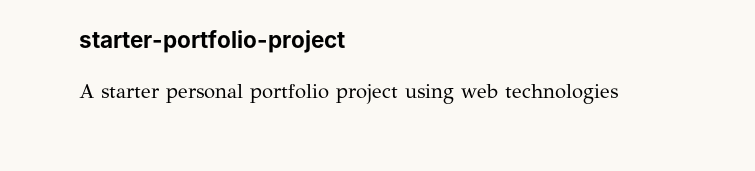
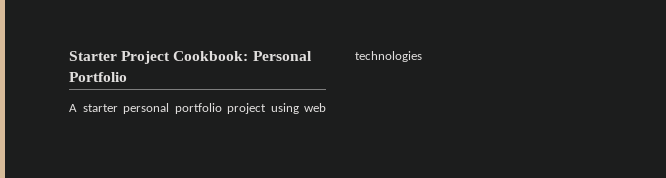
[79,30,345,53] starter-portfolio-project -> [69,51,312,64] [69,72,127,82] Starter Project Cookbook: Personal Portfolio

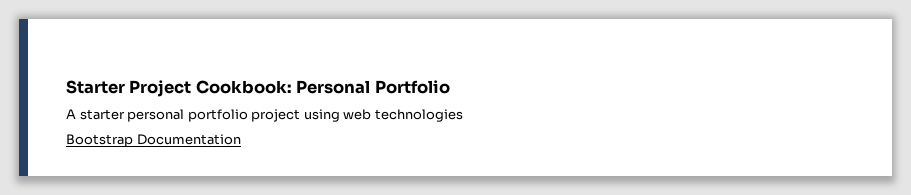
(422, 56) none -> [66,134,241,147] // Bootstrap Documentation

